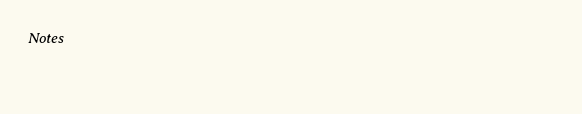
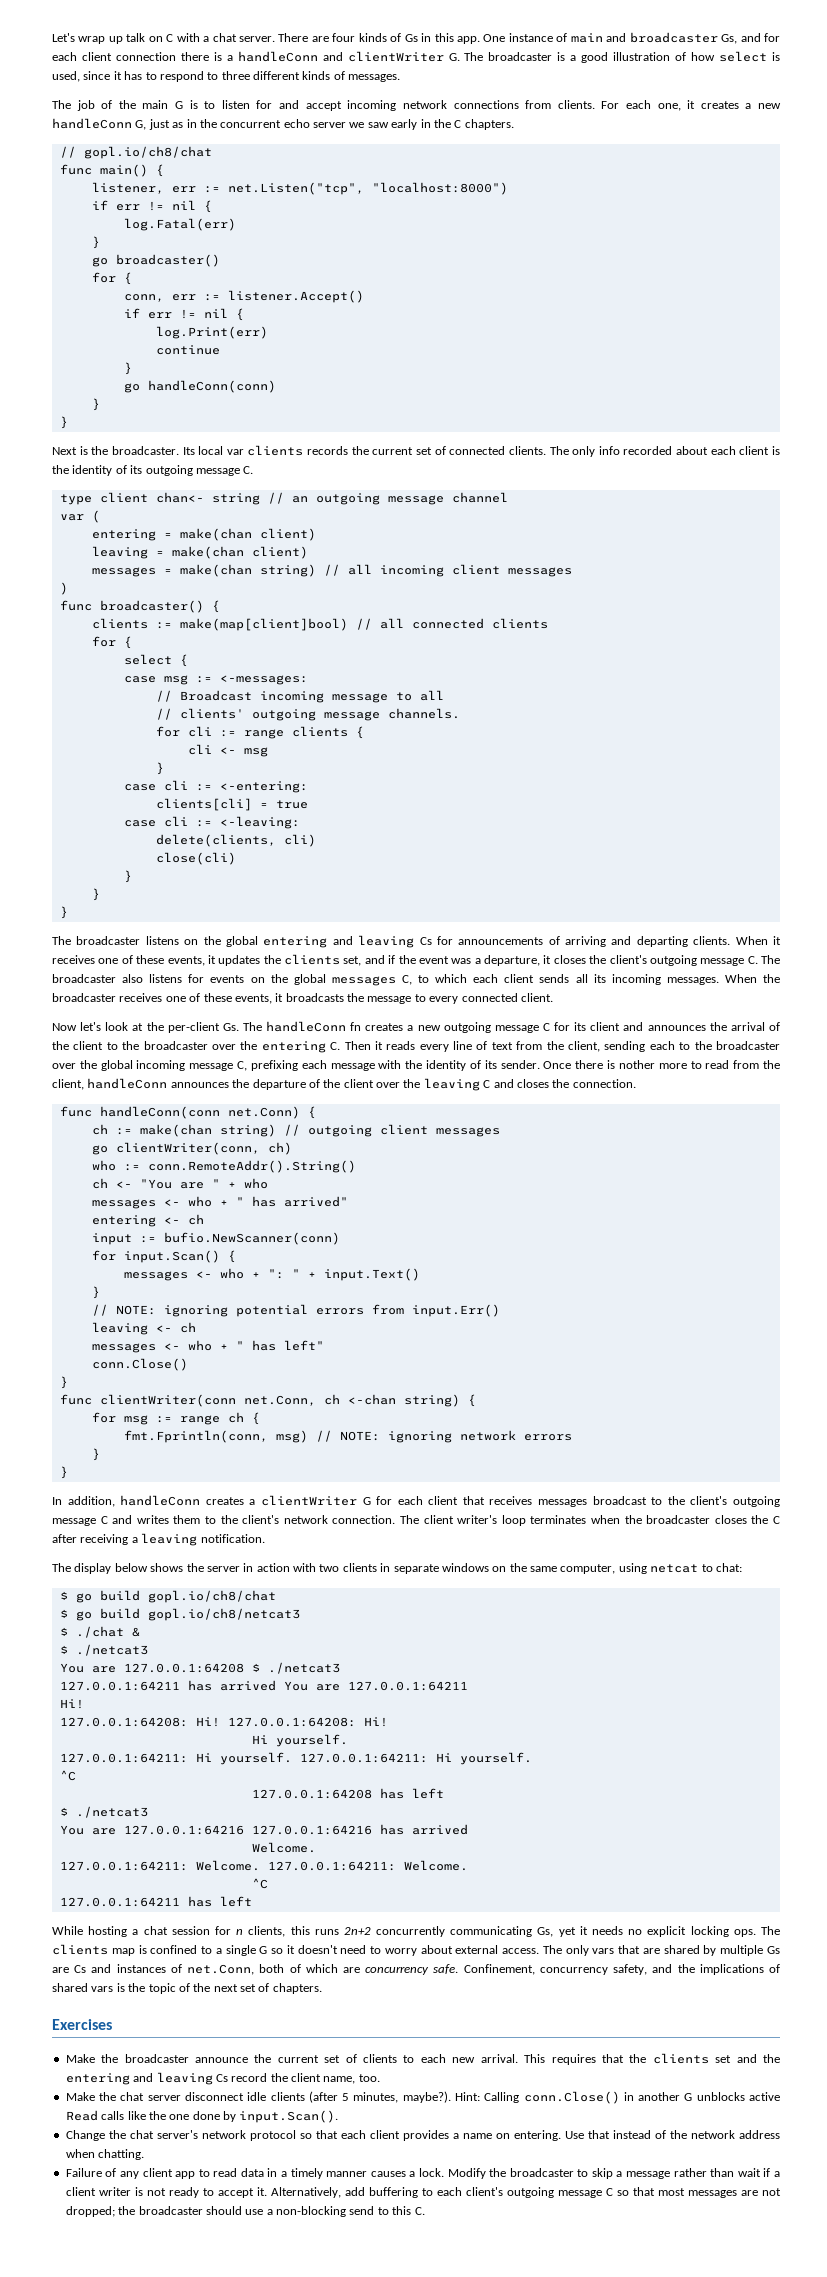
[28,33,64,43] Notes -> [52,32,781,44] [52,51,780,63] [52,71,401,82] [52,100,781,111] [52,118,514,130] [59,146,212,159] [59,164,164,177] [91,182,508,195] [91,200,212,213] [123,218,236,231] [91,236,100,249] [91,254,220,267] [91,272,132,285] [123,290,364,303] [123,308,244,321] [155,326,268,339] [155,345,220,355] [123,362,132,375] [123,380,276,393] [91,398,100,411] [59,416,68,429] [52,445,780,457] [52,465,254,476] [59,492,508,505] [59,510,100,523] [91,528,316,541] [91,546,308,559] [91,564,572,577] [59,582,68,595] [59,600,220,613] [91,618,548,631] [91,636,132,649] [123,654,188,667] [123,675,308,685] [155,690,444,703] [155,708,460,721] [155,726,364,739] [187,744,268,757] [155,762,164,775] [123,780,308,793] [155,798,308,811] [123,816,300,829] [155,834,316,847] [155,852,236,865] [123,870,132,883] [91,888,100,901] [59,906,68,919] [52,935,782,948] [52,954,780,966] [52,974,781,986] [52,993,553,1004] [52,1021,781,1033] [52,1041,780,1053] [52,1060,781,1071] [52,1078,636,1091] [59,1106,316,1119] [91,1124,500,1137] [91,1142,292,1155] [91,1160,356,1173] [91,1178,268,1189] [91,1196,348,1209] [91,1214,204,1227] [91,1232,340,1245] [91,1250,236,1263] [123,1268,420,1281] [91,1286,100,1299] [91,1304,500,1317] [91,1322,196,1335] [91,1340,324,1353] [91,1358,188,1371] [59,1376,68,1389] [59,1394,476,1407] [91,1412,260,1425] [123,1430,572,1443] [91,1448,100,1461] [59,1466,68,1479] [52,1495,781,1507] [52,1515,781,1526] [52,1533,265,1546] [52,1563,742,1574] [59,1590,276,1603] [59,1608,300,1621] [59,1626,140,1638] [59,1644,148,1656] [59,1662,340,1674] [59,1680,468,1691] [59,1699,84,1709] [59,1717,388,1727] [251,1734,348,1747] [59,1752,532,1765] [59,1770,76,1781] [251,1788,444,1799] [59,1806,148,1818] [59,1824,468,1835] [251,1842,316,1853] [59,1860,468,1871] [251,1878,268,1889] [59,1896,252,1907] [52,1926,780,1937] [52,1944,780,1956] [52,1964,780,1975] [52,1983,322,1994] [52,2019,112,2030] [65,2053,781,2065] [65,2072,380,2085] [65,2091,780,2104] [65,2110,339,2123] [65,2130,781,2141] [65,2149,145,2160] [65,2168,780,2179] [65,2187,781,2198] [65,2206,425,2217] Let's wrap up talk on C with a chat server. There are four kinds of Gs in this app. One instance of main and broadcaster Gs, and for each client connection there is a handleConn and clientWriter G. The broadcaster is a good illustration of how select is used, since it has to respond to three different kinds of messages. // The job of the main G is to listen for and accept incoming network connections from clients. For each one, it creates a new handleConn G, just as in the concurrent echo server we saw early in the C chapters. // // gopl.io/ch8/chat // func main() { // listener, err := net.Listen("tcp", "localhost:8000") // if err != nil { // log.Fatal(err) // } // go broadcaster() // for { // conn, err := listener.Accept() // if err != nil { // log.Print(err) // continue // } // go handleConn(conn) // } // } // Next is the broadcaster. Its local var clients records the current set of connected clients. The only info recorded about each client is the identity of its outgoing message C. // type client chan<- string // an outgoing message channel // var ( // entering = make(chan client) // leaving = make(chan client) // messages = make(chan string) // all incoming client messages // ) // func broadcaster() { // clients := make(map[client]bool) // all connected clients // for { // select { // case msg := <-messages: // // Broadcast incoming message to all // // clients' outgoing message channels. // for cli := range clients { // cli <- msg // } // case cli := <-entering: // clients[cli] = true // case cli := <-leaving: // delete(clients, cli) // close(cli) // } // } // } // The broadcaster listens on the global entering and leaving Cs for announcements of arriving and departing clients. When it receives one of these events, it updates the clients set, and if the event was a departure, it closes the client's outgoing message C. The broadcaster also listens for events on the global messages C, to which each client sends all its incoming messages. When the broadcaster receives one of these events, it broadcasts the message to every connected client. // Now let's look at the per-client Gs. The handleConn fn creates a new outgoing message C for its client and announces the arrival of the client to the broadcaster over the entering C. Then it reads every line of text from the client, sending each to the broadcaster over the global incoming message C, prefixing each message with the identity of its sender. Once there is nother more to read from the client, handleConn announces the departure of the client over the leaving C and closes the connection. // func handleConn(conn net.Conn) { // ch := make(chan string) // outgoing client messages // go clientWriter(conn, ch) // who := conn.RemoteAddr().String() // ch <- "You are " + who // messages <- who + " has arrived" // entering <- ch // input := bufio.NewScanner(conn) // for input.Scan() { // messages <- who + ": " + input.Text() // } // // NOTE: ignoring potential errors from input.Err() // leaving <- ch // messages <- who + " has left" // conn.Close() // } // func clientWriter(conn net.Conn, ch <-chan string) { // for msg := range ch { // fmt.Fprintln(conn, msg) // NOTE: ignoring network errors // } // } // In addition, handleConn creates a clientWriter G for each client that receives messages broadcast to the client's outgoing message C and writes them to the client's network connection. The client writer's loop terminates when the broadcaster closes the C after receiving a leaving notification. // The display below shows the server in action with two clients in separate windows on the same computer, using netcat to chat: // $ go build gopl.io/ch8/chat // $ go build gopl.io/ch8/netcat3 // $ ./chat & // $ ./netcat3 // You are 127.0.0.1:64208 $ ./netcat3 // 127.0.0.1:64211 has arrived You are 127.0.0.1:64211 // Hi! // 127.0.0.1:64208: Hi! 127.0.0.1:64208: Hi! // Hi yourself. // 127.0.0.1:64211: Hi yourself. 127.0.0.1:64211: Hi yourself. // ^C // 127.0.0.1:64208 has left // $ ./netcat3 // You are 127.0.0.1:64216 127.0.0.1:64216 has arrived // Welcome. // 127.0.0.1:64211: Welcome. 127.0.0.1:64211: Welcome. // ^C // 127.0.0.1:64211 has left // While hosting a chat session for n clients, this runs 2n+2 concurrently communicating Gs, yet it needs no explicit locking ops. The clients map is confined to a single G so it doesn't need to worry about external access. The only vars that are shared by multiple Gs are Cs and instances of net.Conn, both of which are concurrency safe. Confinement, concurrency safety, and the implications of shared vars is the topic of the next set of chapters. // Exercises // Make the broadcaster announce the current set of clients to each new arrival. This requires that the clients set and the entering and leaving Cs record the client name, too. // Make the chat server disconnect idle clients (after 5 minutes, maybe?). Hint: Calling conn.Close() in another G unblocks active Read calls like the one done by input.Scan(). // Change the chat server's network protocol so that each client provides a name on entering. Use that instead of the network address when chatting. // Failure of any client app to read data in a timely manner causes a lock. Modify the broadcaster to skip a message rather than wait if a client writer is not ready to accept it. Alternatively, add buffering to each client's outgoing message C so that most messages are not dropped; the broadcaster should use a non-blocking send to this C.

